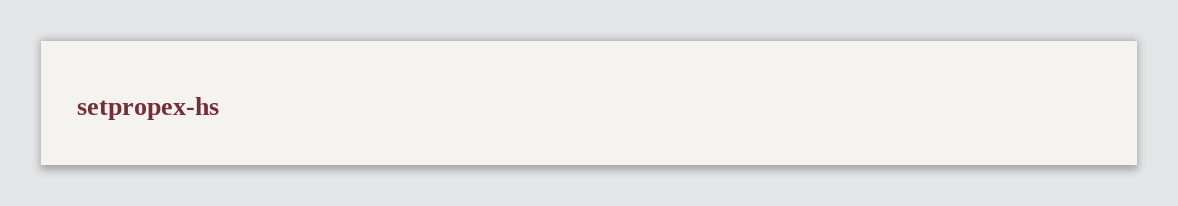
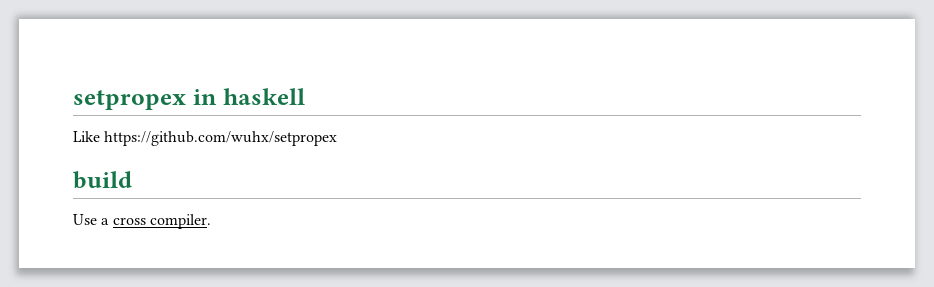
[77,97,219,120] setpropex-hs -> [73,88,305,110] [73,131,338,146] [73,171,132,189] [73,214,211,229] setpropex in haskell // Like https://github.com/wuhx/setpropex // build // Use a cross compiler.

